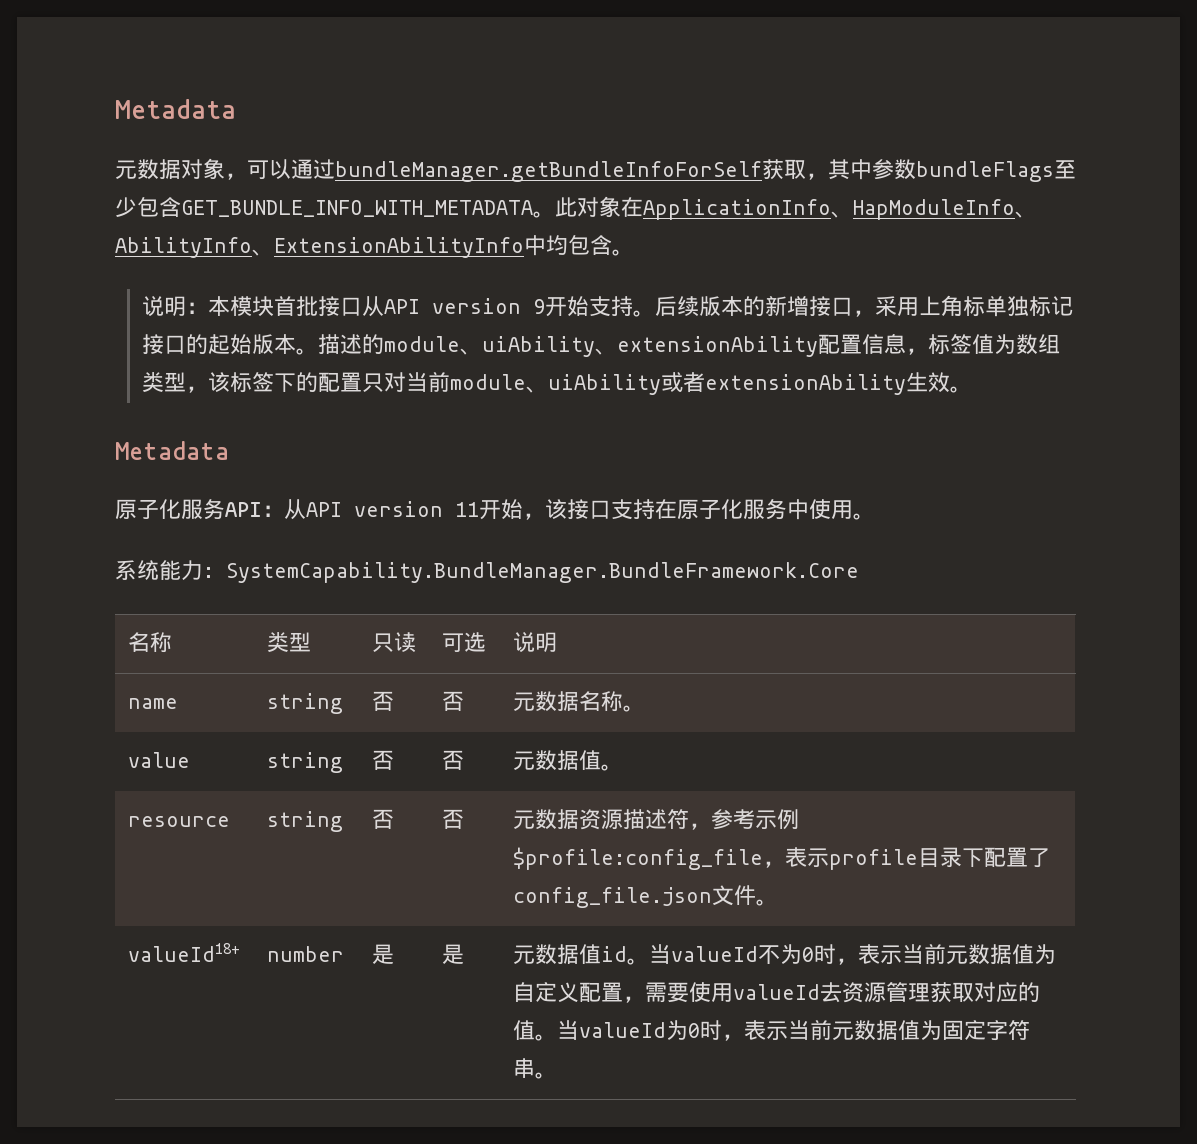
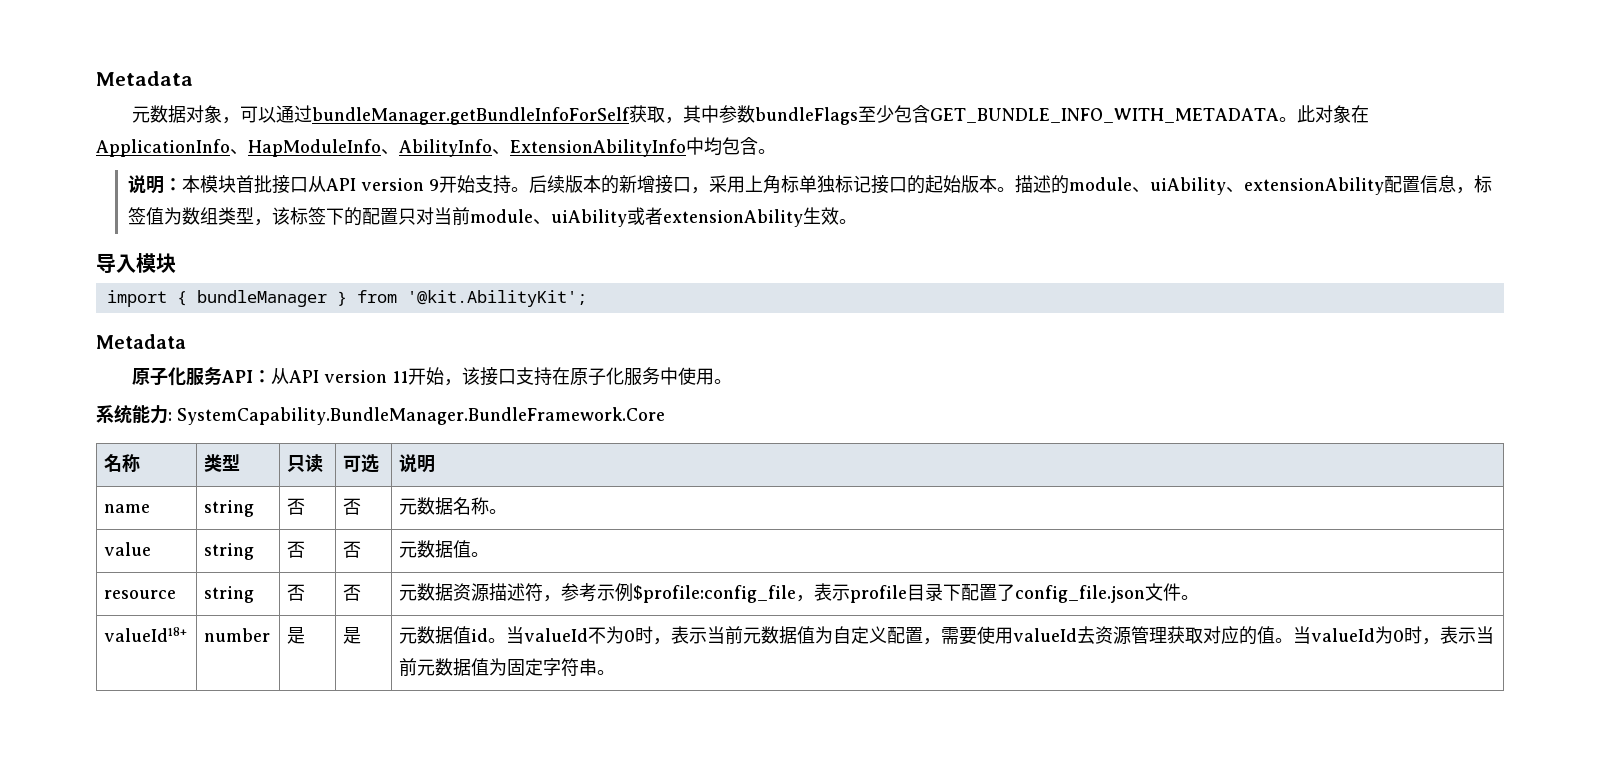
(972, 389) none -> [96,253,176,273] [106,290,587,307] // 导入模块 // import { bundleManager } from '@kit.AbilityKit';

